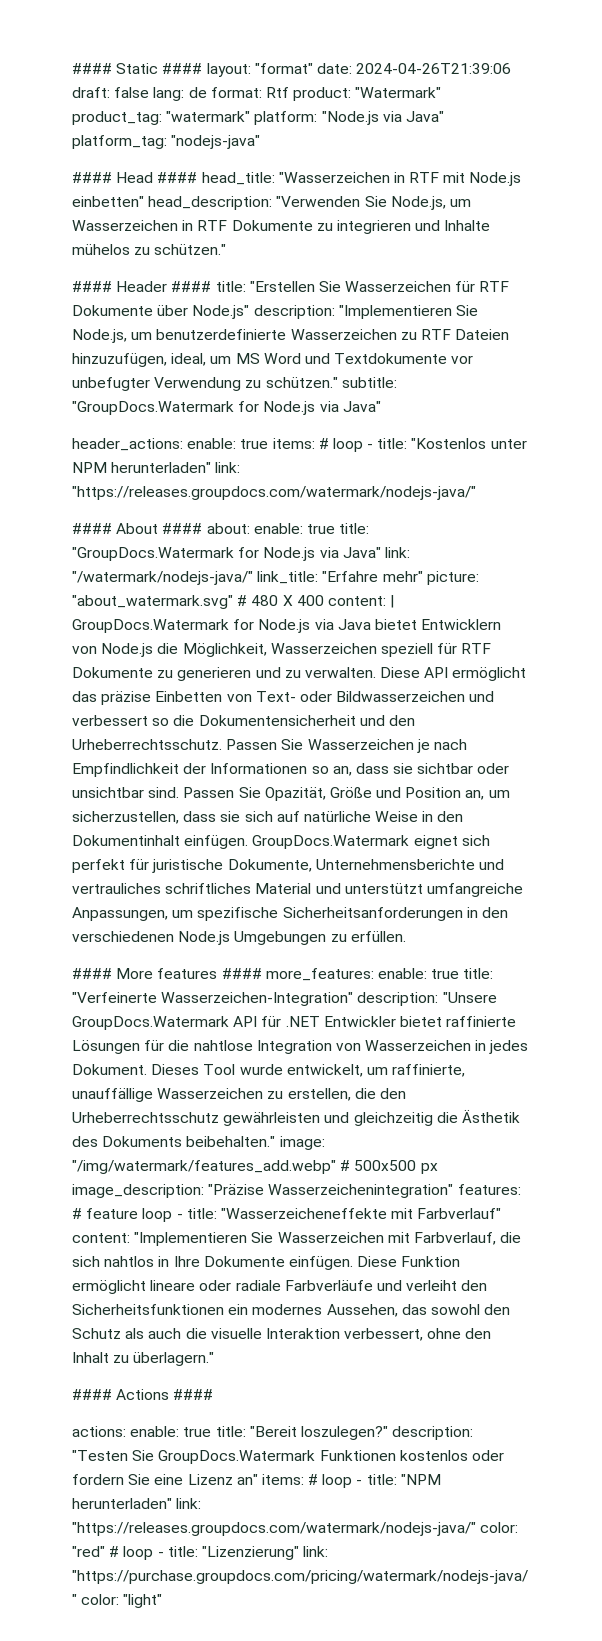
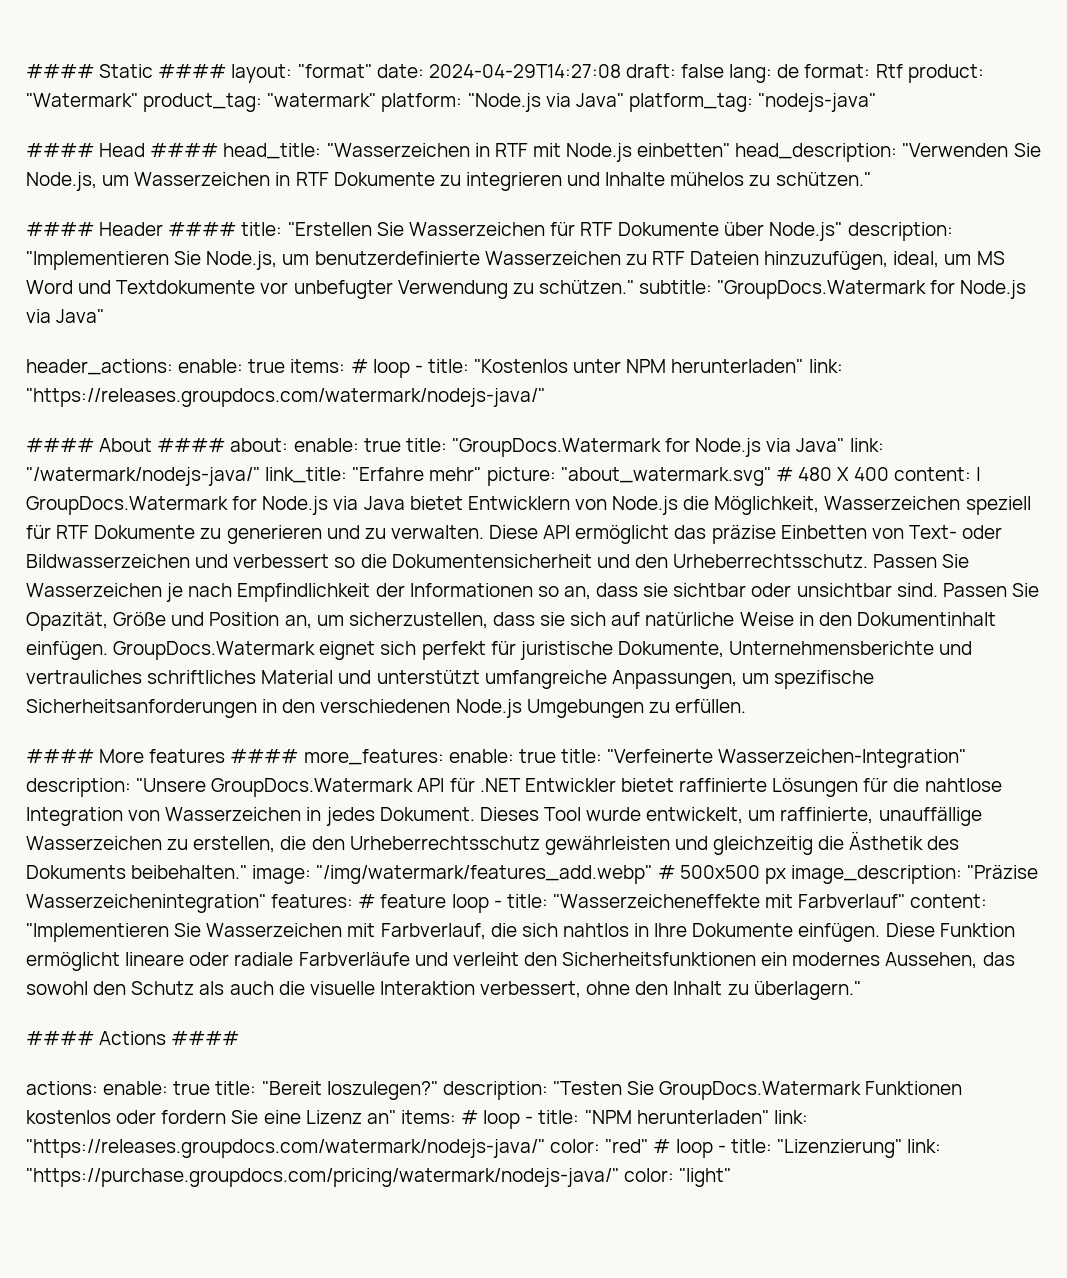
[356,63,512,74] 2024-04-26T21:39:06 -> [428,64,621,78] 2024-04-29T14:27:08

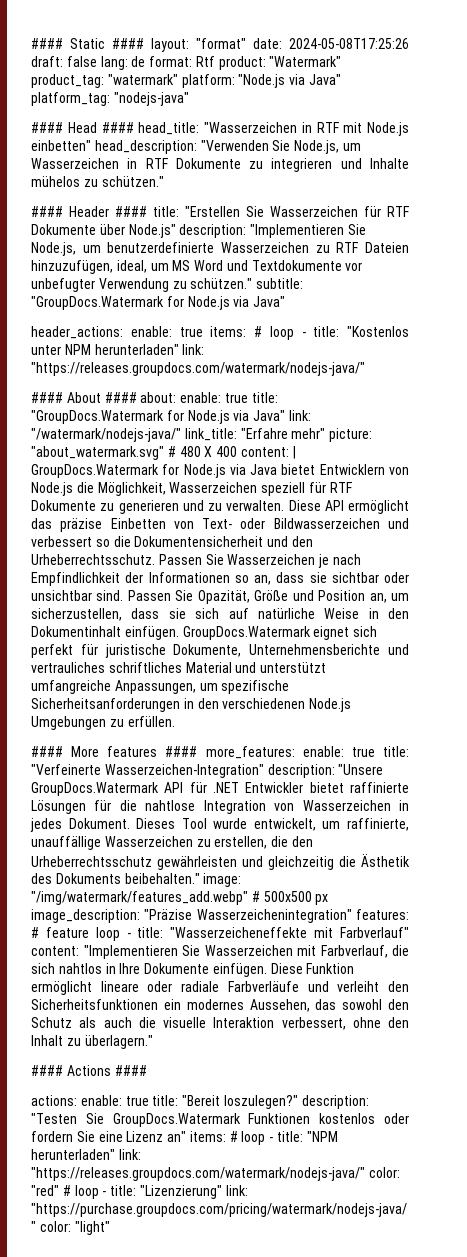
[428,64,621,78] 2024-04-29T14:27:08 -> [289,38,409,49] 2024-05-08T17:25:26

